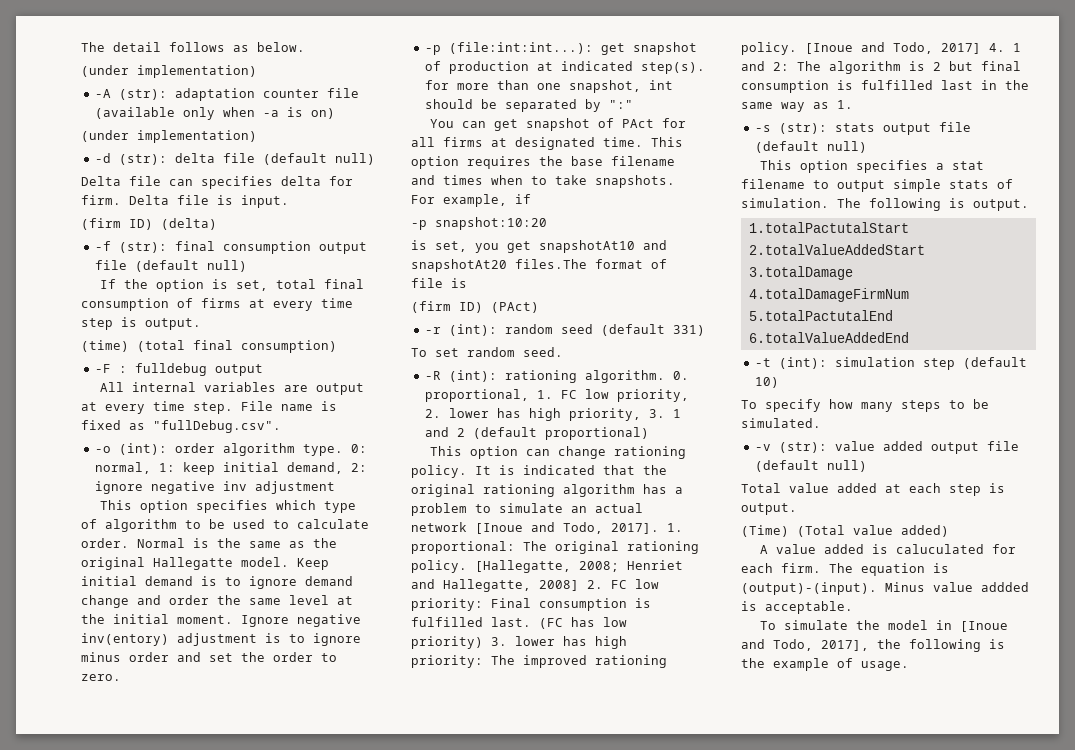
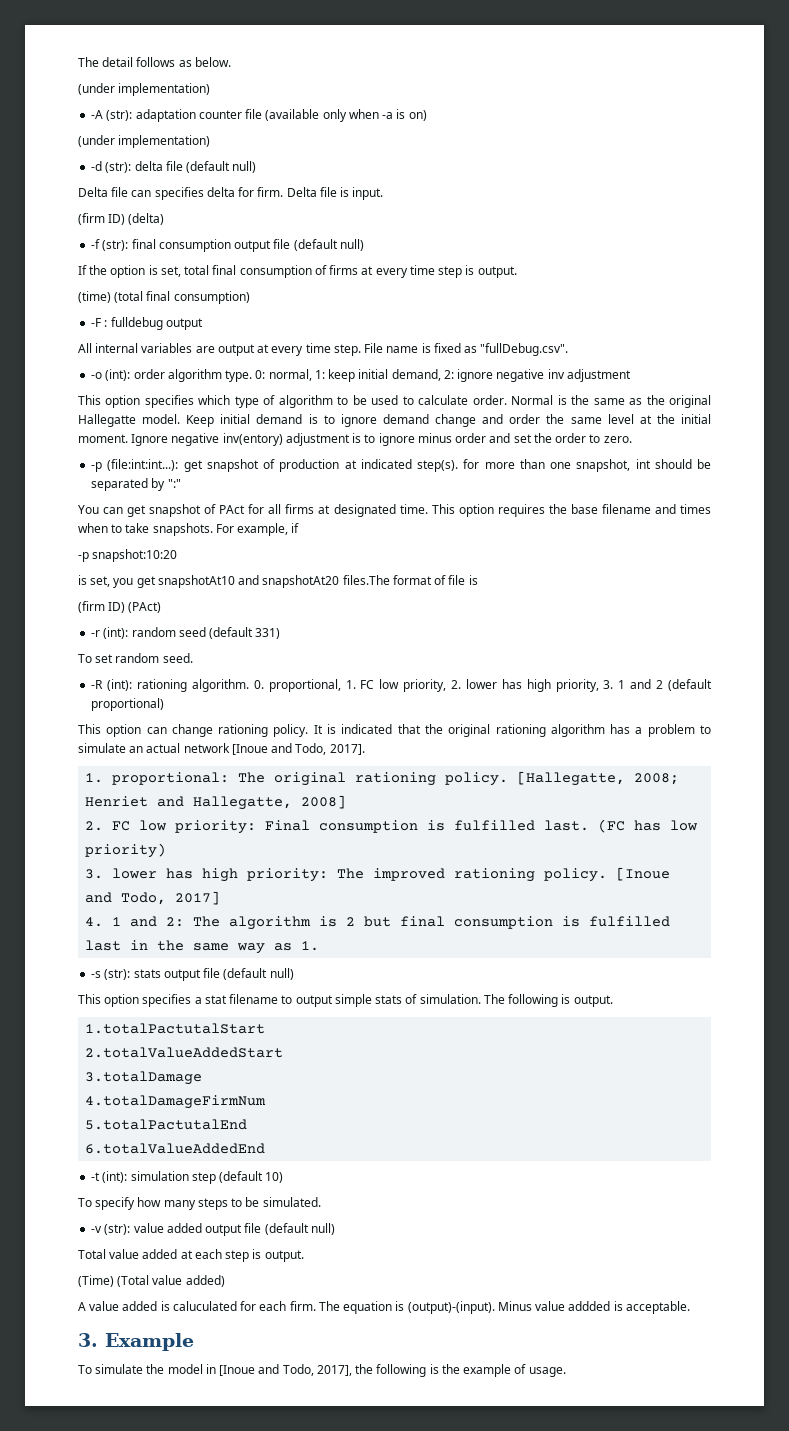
(659, 528) none -> (365, 749) //
(579, 585) none -> (347, 802) //
(483, 642) none -> (167, 850) //
(981, 48) none -> (221, 898) //
(853, 607) none -> [78,1333,194,1351] // 3. Example

